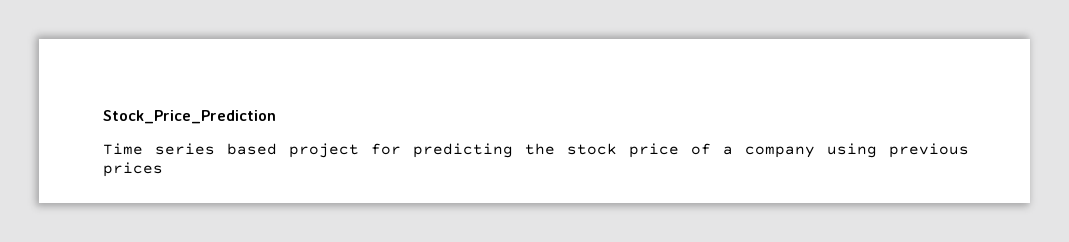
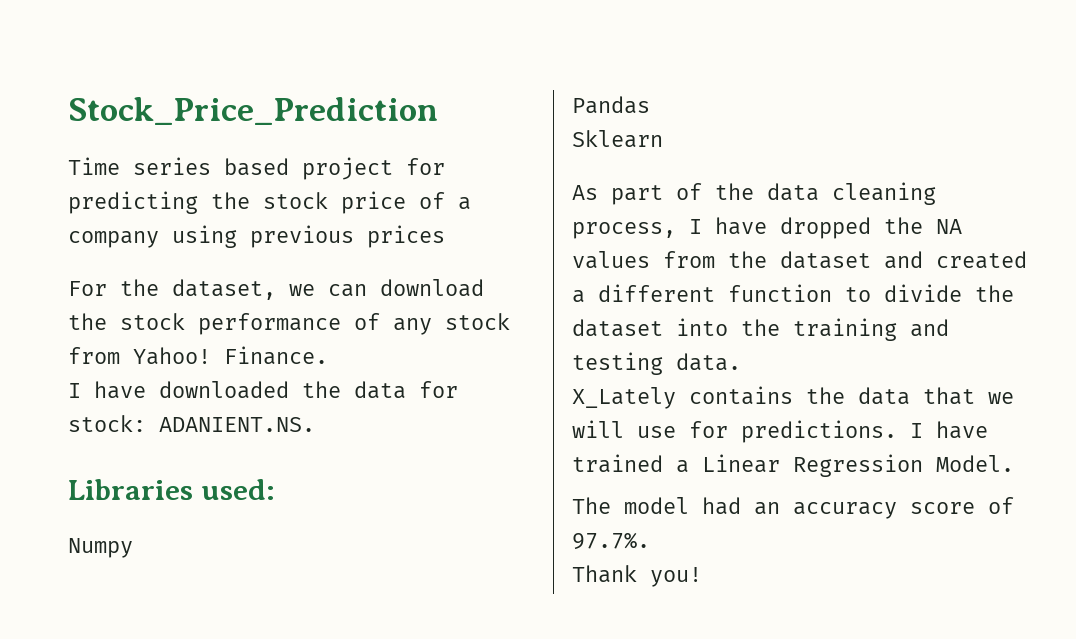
(163, 169) none -> [68,279,484,300] [68,313,510,335] [68,346,328,365] [68,381,458,399] [68,415,315,432] [68,479,275,500] [68,538,133,558] [572,96,650,114] [572,130,663,148] [572,182,936,205] [572,217,962,239] [572,251,1027,269] [572,284,1014,303] [572,318,949,341] [572,352,741,375] [572,386,1014,409] [572,420,988,443] [572,454,1014,477] [572,497,1014,519] [572,532,650,550] [572,565,702,587] // For the dataset, we can download the stock performance of any stock from Yahoo! Finance. // I have downloaded the data for stock: ADANIENT.NS. // Libraries used: // Numpy // Pandas // Sklearn // As part of the data cleaning process, I have dropped the NA values from the dataset and created a different function to divide the dataset into the training and testing data. // X_Lately contains the data that we will use for predictions. I have trained a Linear Regression Model. // The model had an accuracy score of 97.7%. // Thank you!

